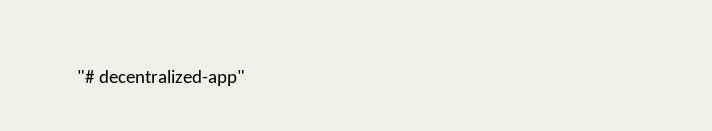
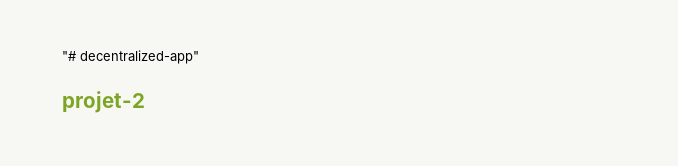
(245, 78) none -> [62,91,145,113] // projet-2

